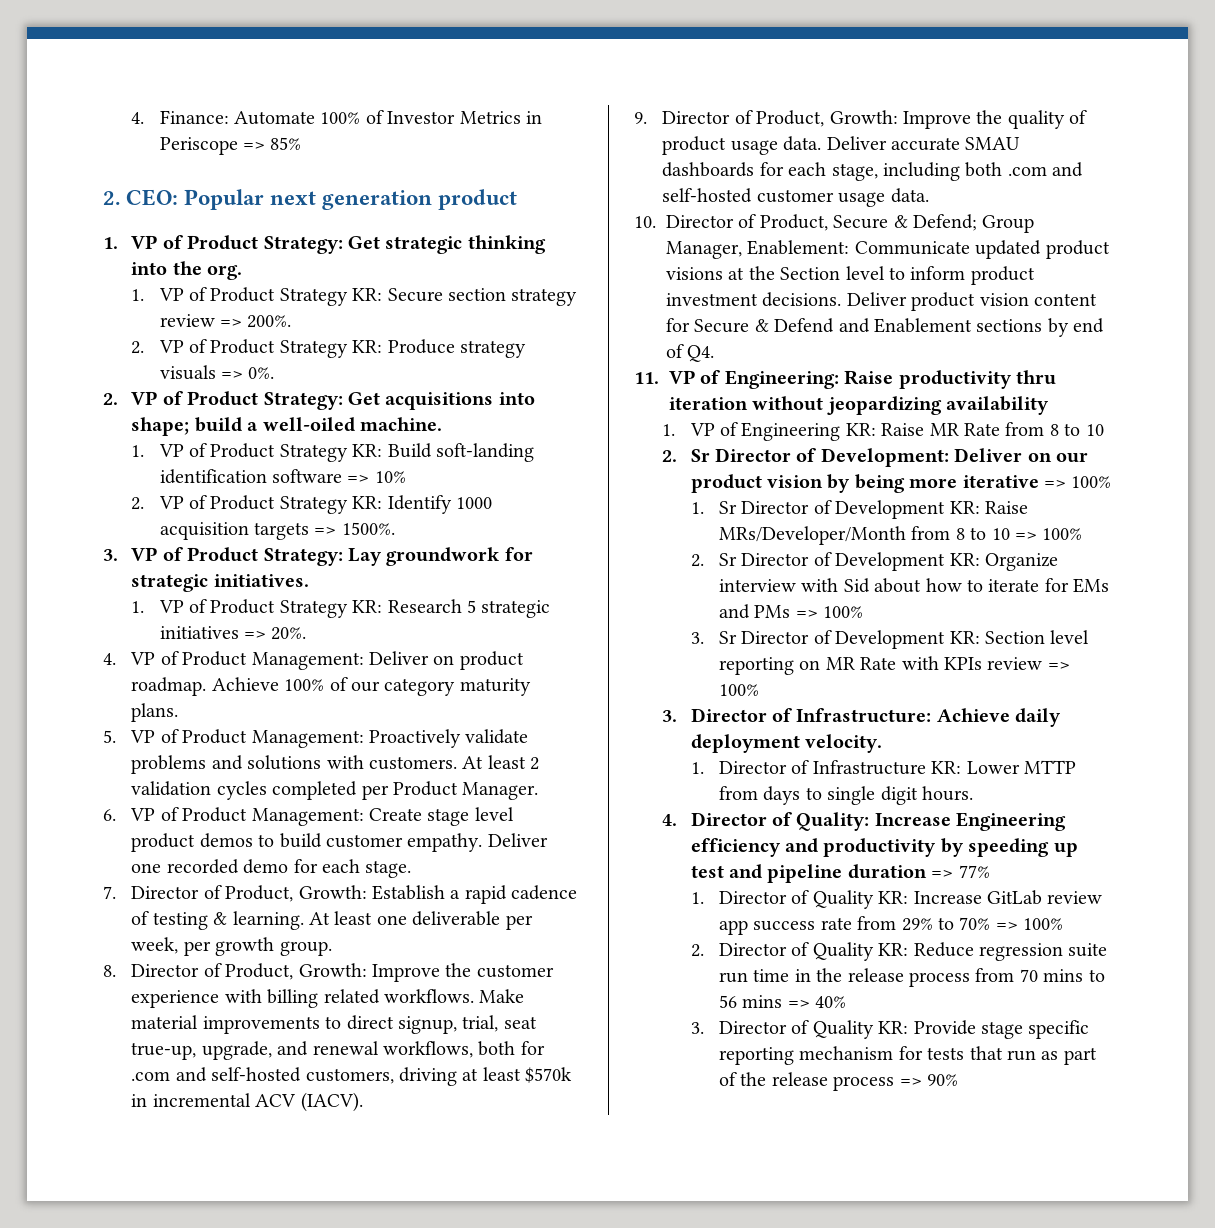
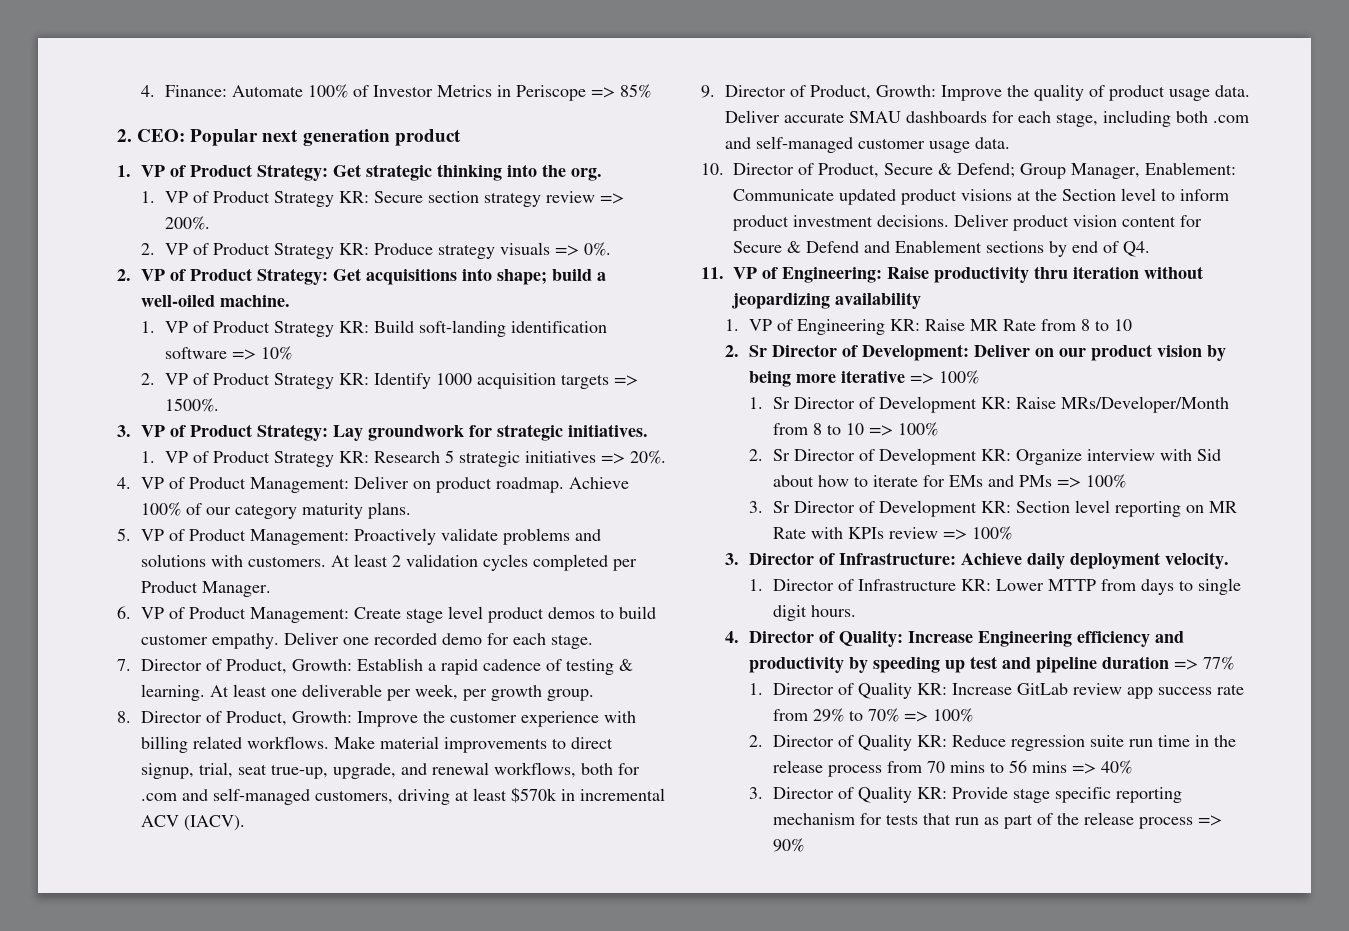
[211,1067,302,1082] self-hosted -> [212,788,310,805] self-managed
[662,188,753,203] self-hosted -> [755,136,853,153] self-managed

